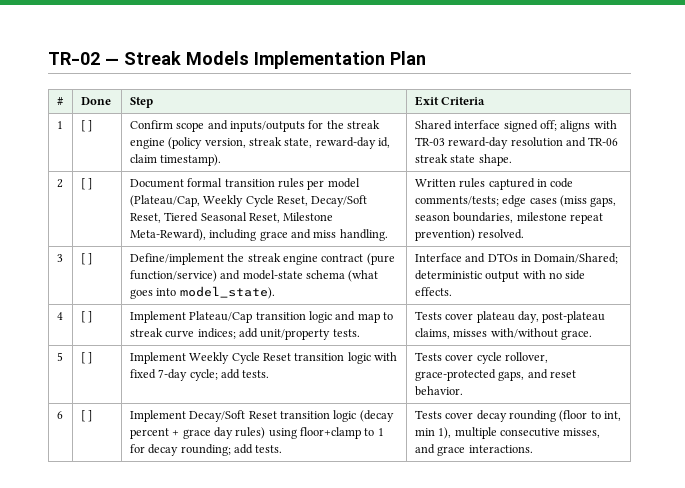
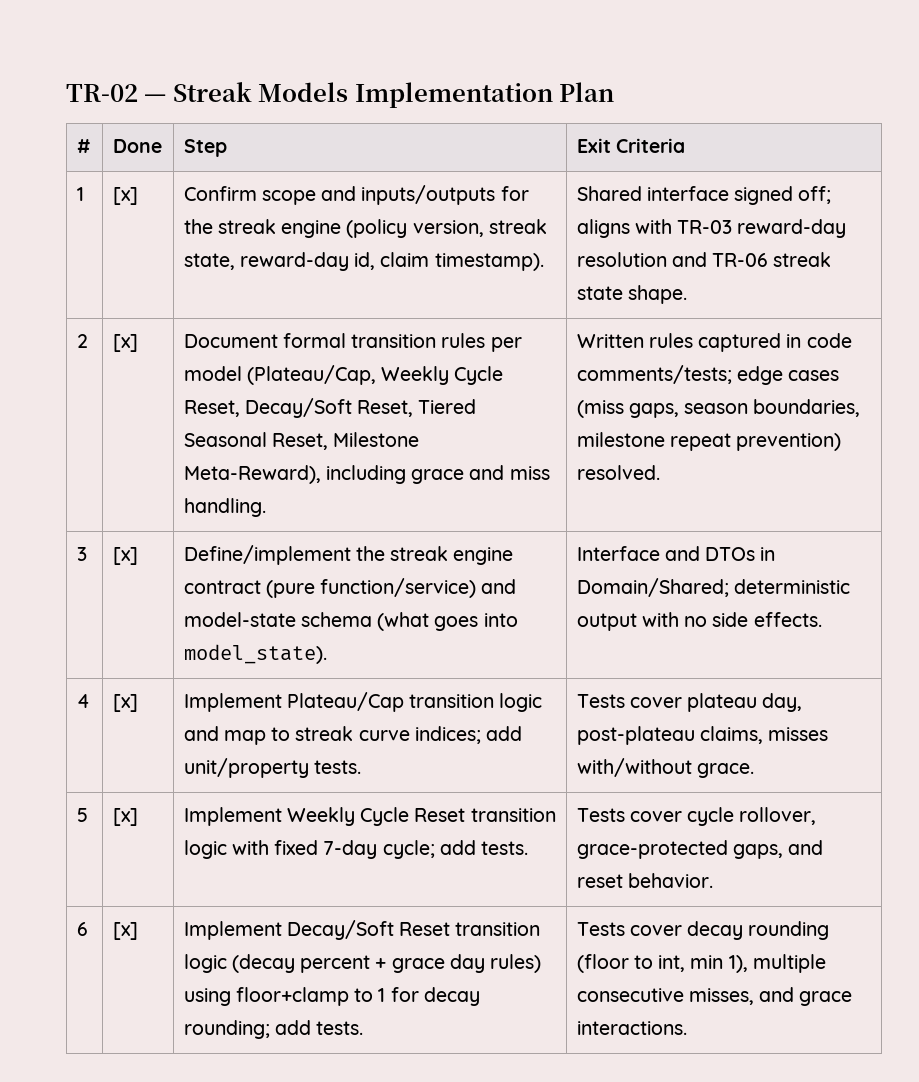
[80,120,93,132] [ ] -> [112,187,138,205] [x]
[80,178,93,190] [ ] -> [112,334,138,352] [x]
[80,253,93,265] [ ] -> [112,547,138,565] [x]
[80,311,93,323] [ ] -> [112,694,138,712] [x]
[80,352,93,364] [ ] -> [112,808,138,826] [x]
[80,410,93,422] [ ] -> [112,922,138,940] [x]

